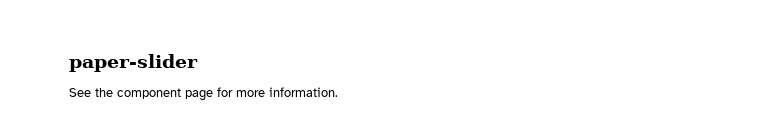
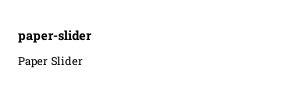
[69,87,338,101] See the component page for more information. -> [18,56,83,68] Paper Slider

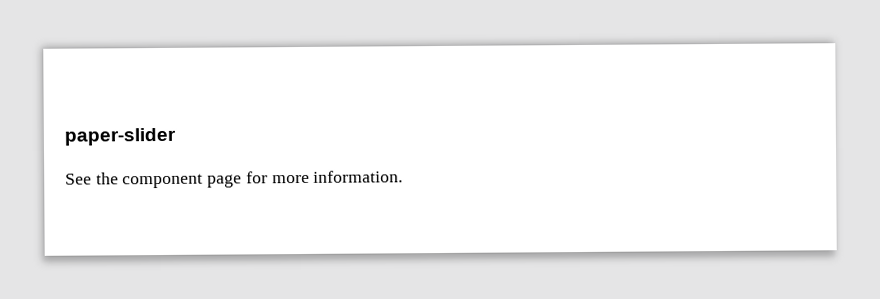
[18,56,83,68] Paper Slider -> [65,170,404,189] See the component page for more information.

